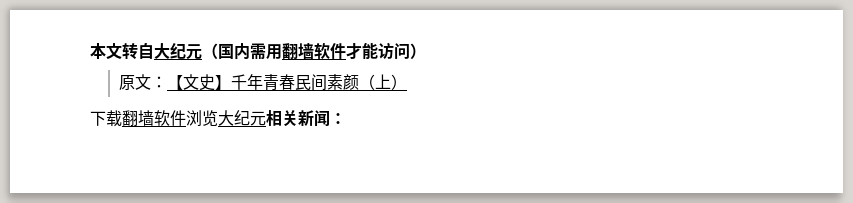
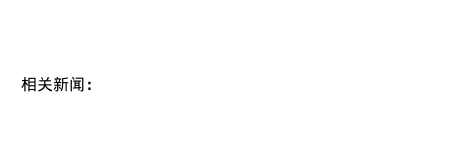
[90,42,426,60] [118,74,407,91] [90,110,266,127] 本文转自大纪元（国内需用翻墙软件才能访问） // 原文：【文史】千年青春民间素颜（上） // 下载翻墙软件浏览大纪元 -> (21, 84) none

